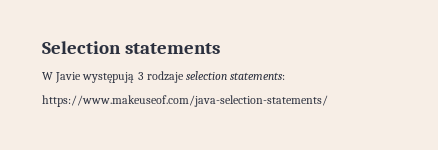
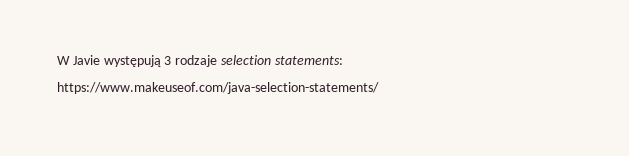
[42,41,220,54] Selection statements // -> (57, 60) none

